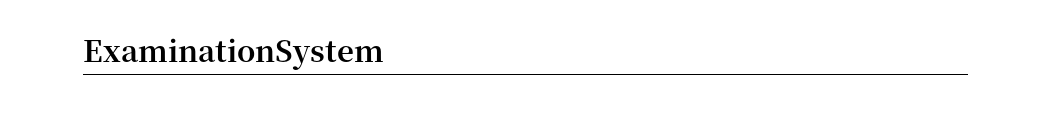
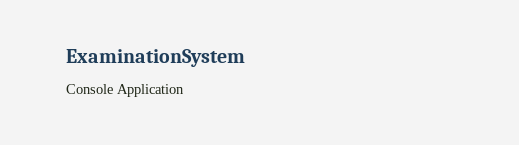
(384, 54) none -> [66,84,184,97] // Console Application

